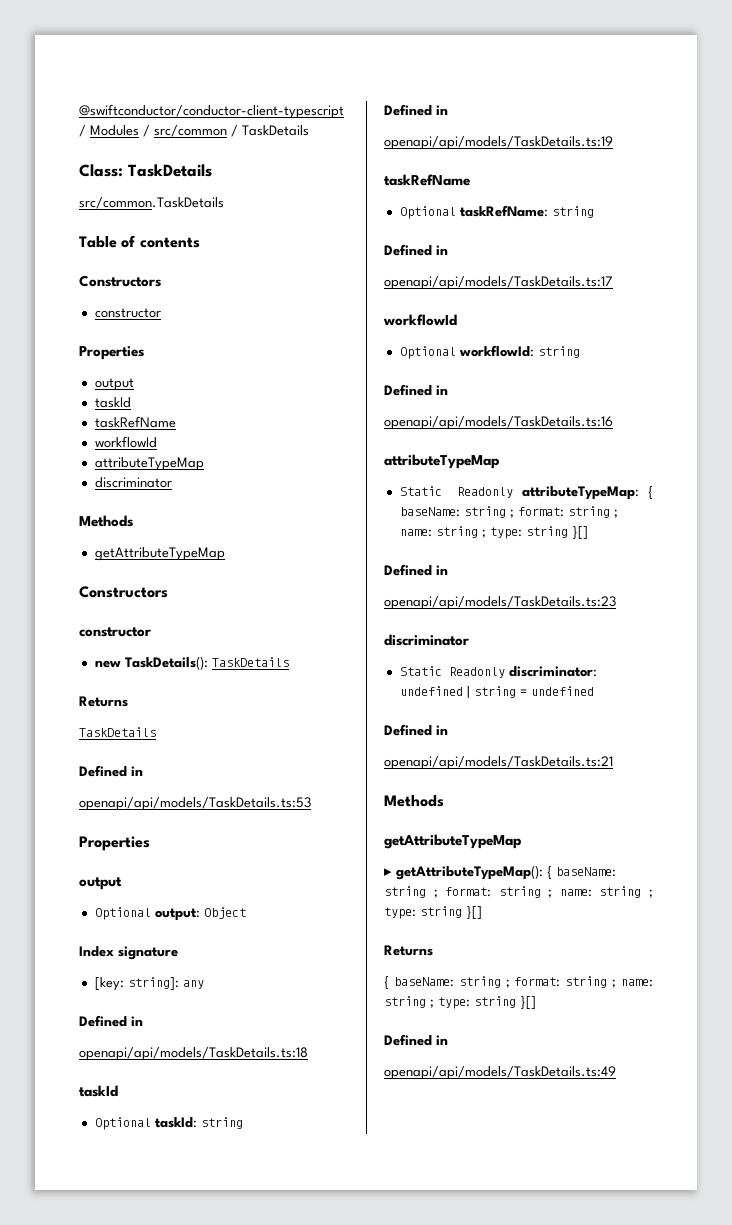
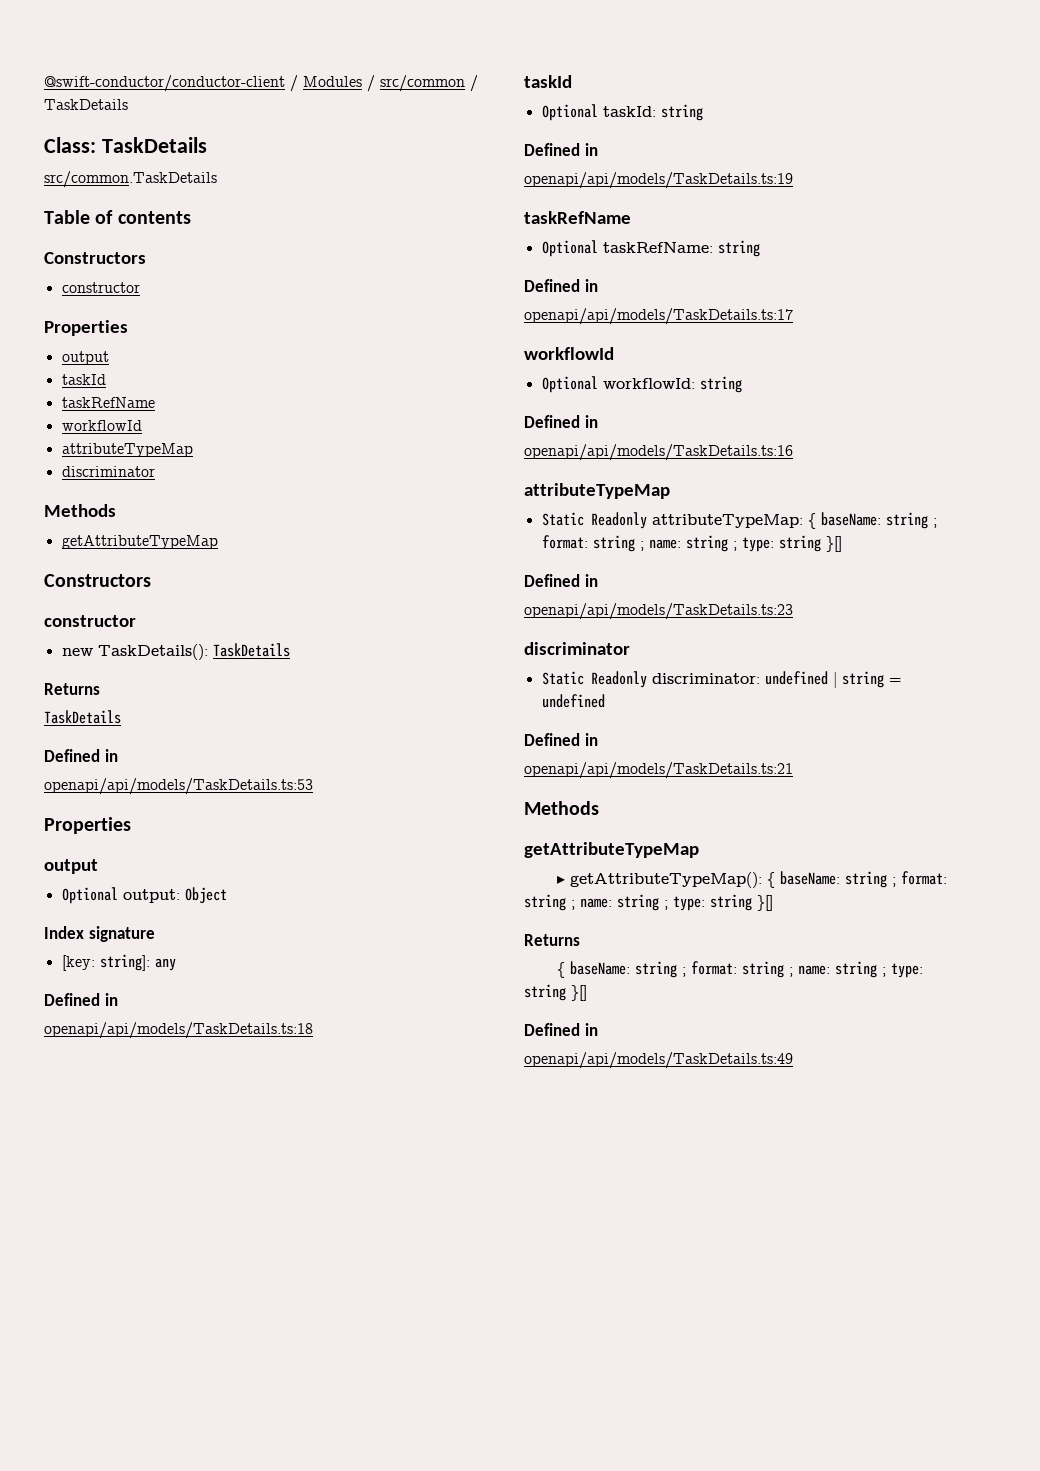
[79,104,344,119] @swiftconductor/conductor-client-typescript -> [44,75,285,92] @swift-conductor/conductor-client

